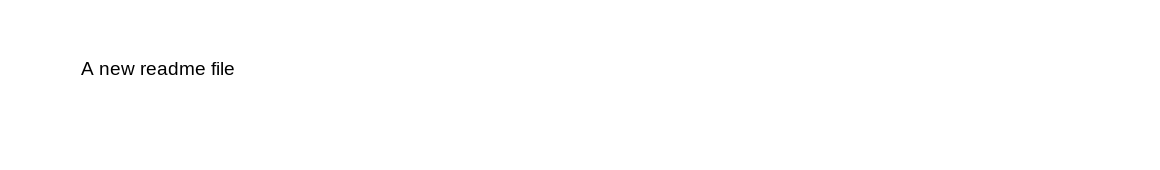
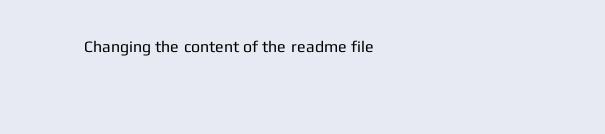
[81,62,136,75] A new -> [84,40,287,56] Changing the content of the

